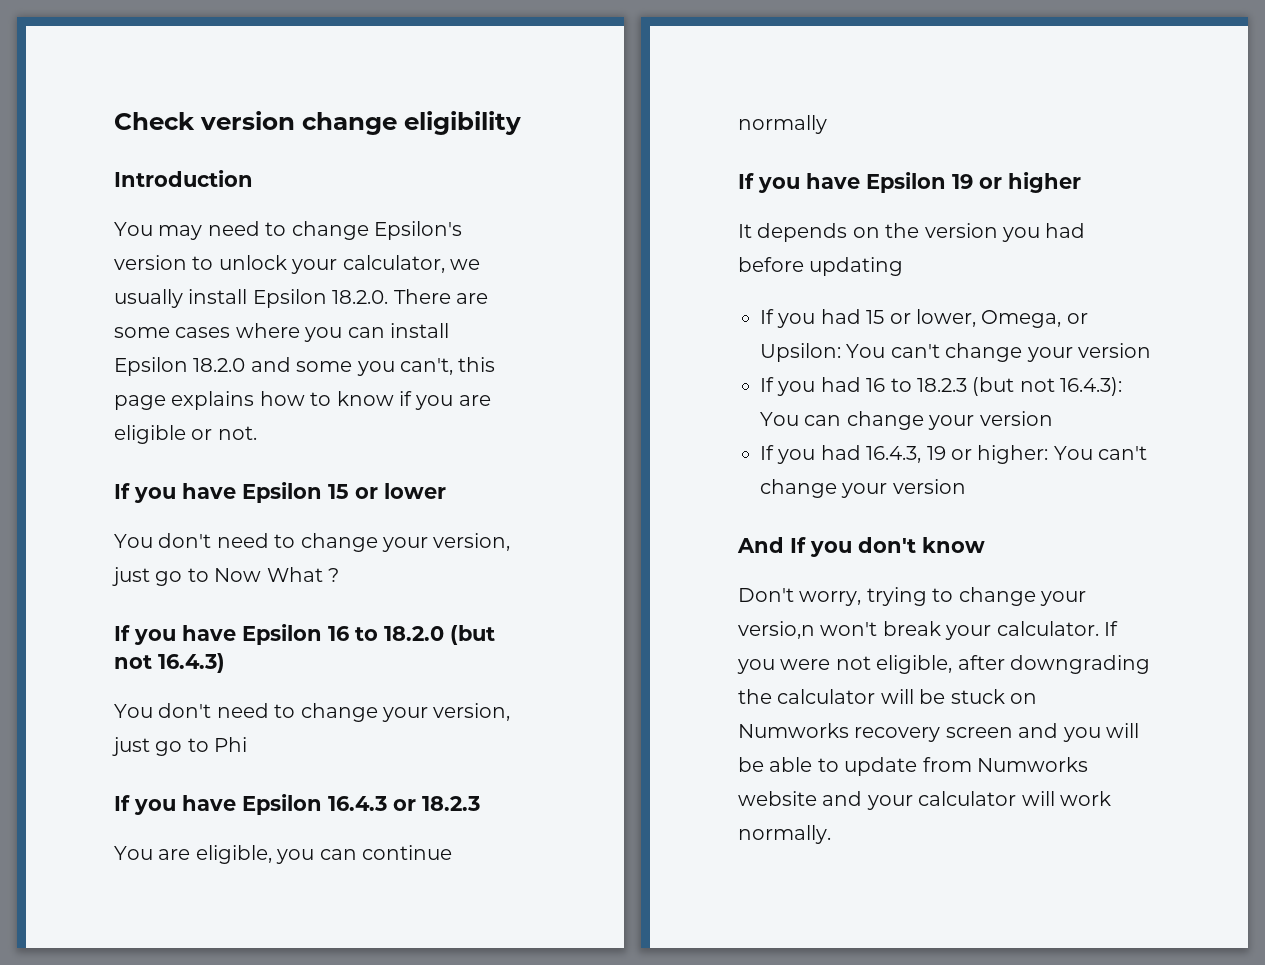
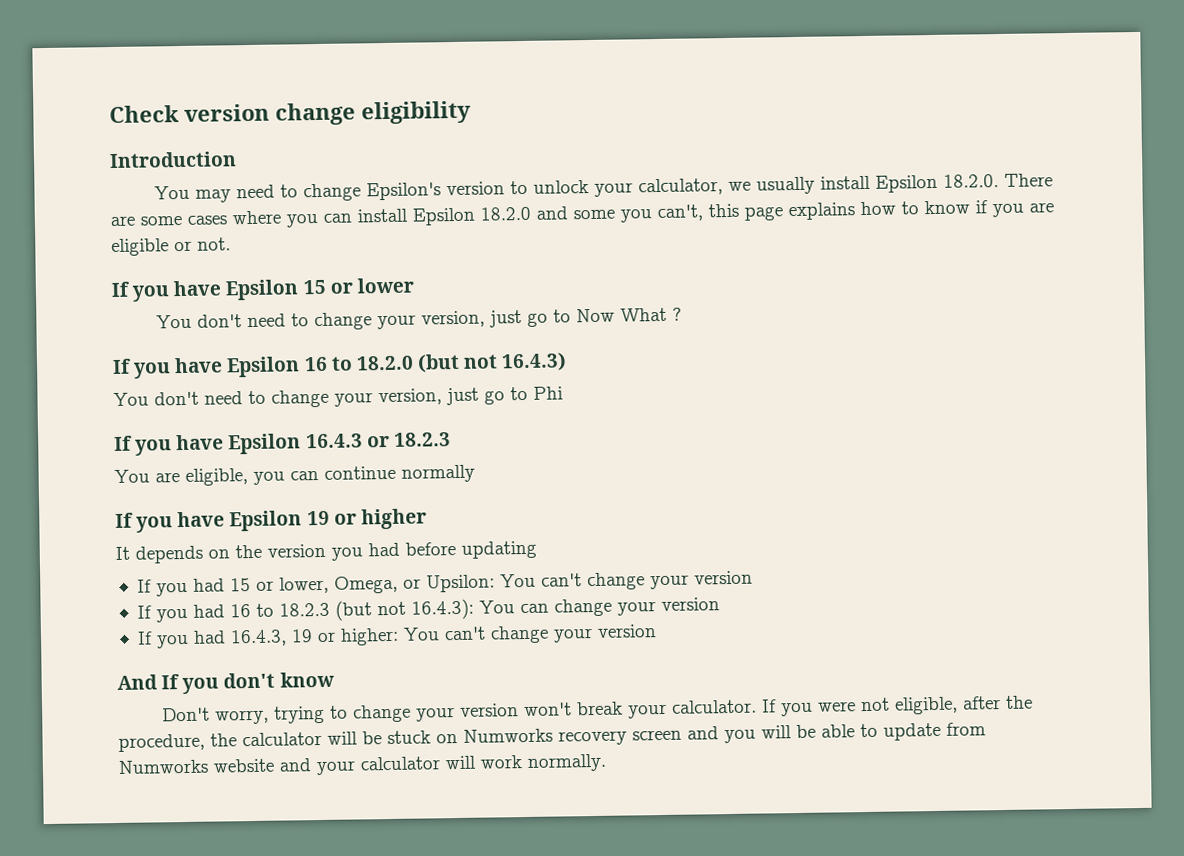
[738,621,815,639] versio,n -> [460,703,520,717] version
[1010,655,1150,674] downgrading -> [1005,695,1034,709] [118,733,205,752] the procedure,

